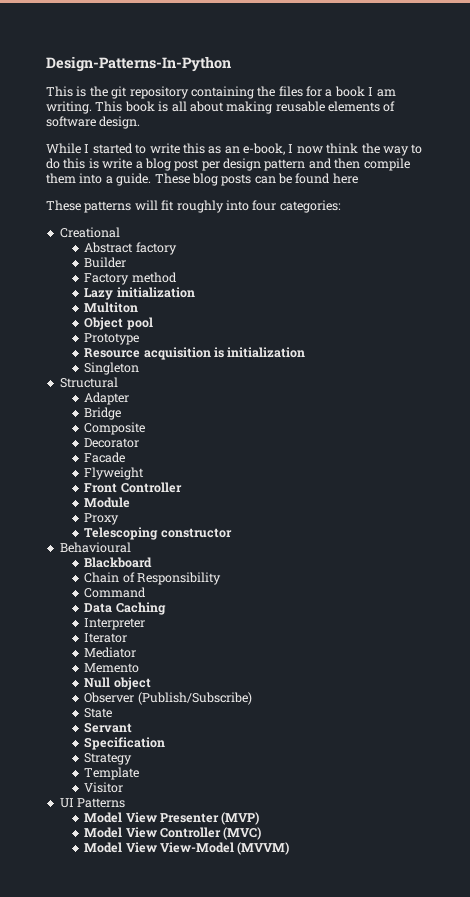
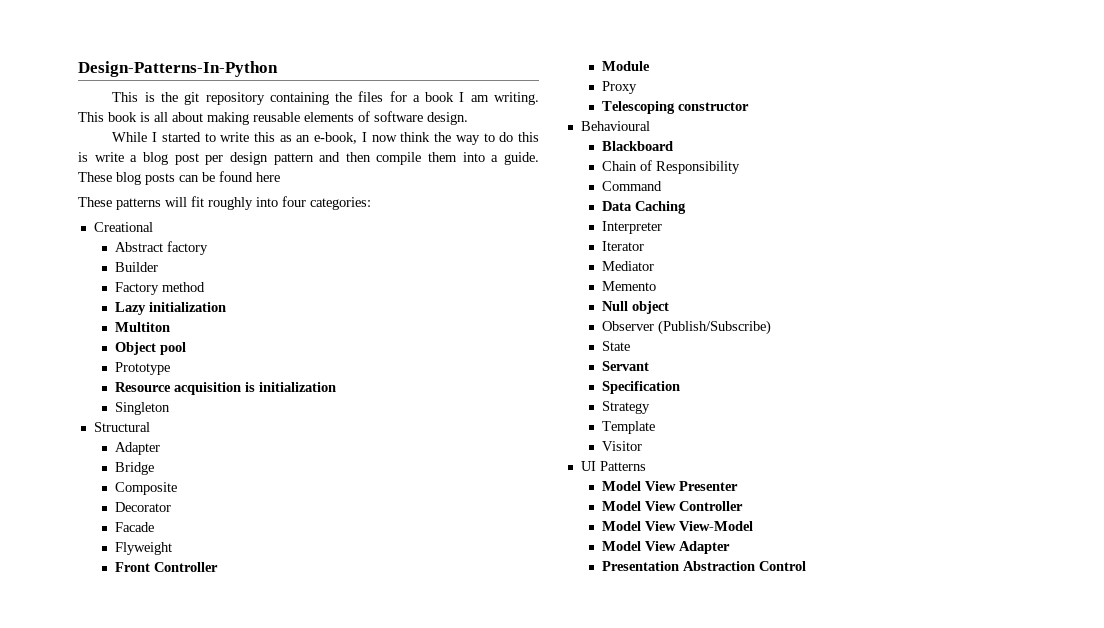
[221,812,260,825] (MVP) -> (739, 486) none
[223,827,262,840] (MVC) -> (744, 506) none
[237,842,290,855] (MVVM) -> [602,541,731,554] [602,561,807,571] // Model View Adapter // Presentation Abstraction Control

